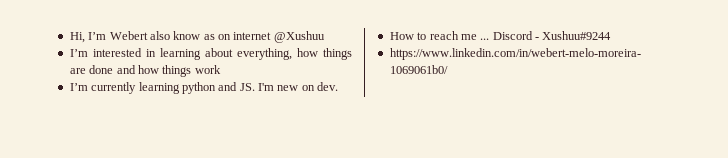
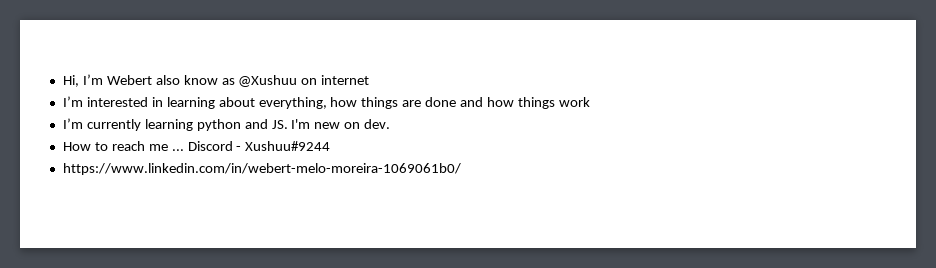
(215, 37) none -> [238,75,298,87] @Xushuu
[273,31,325,43] @Xushuu -> (370, 80) none

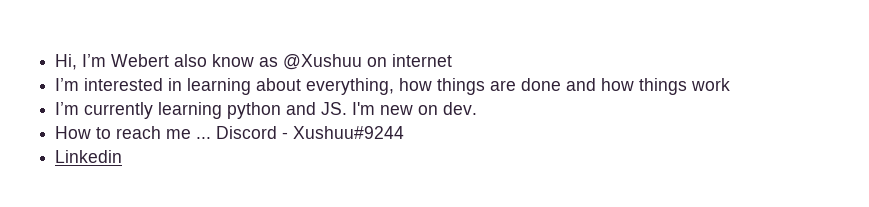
[62,163,461,175] https://www.linkedin.com/in/webert-melo-moreira-1069061b0/ -> [55,150,123,163] Linkedin

